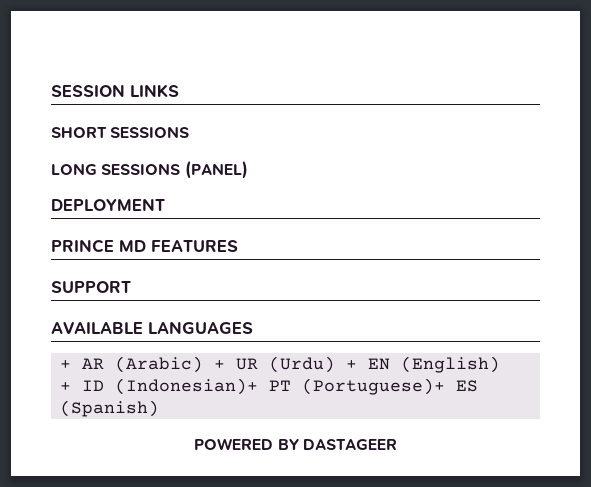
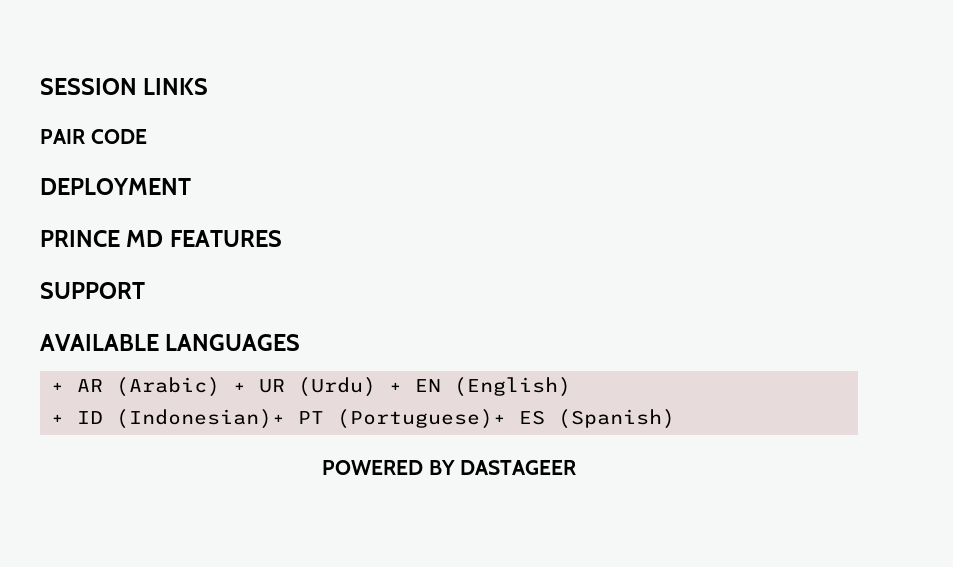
[51,126,190,138] [51,161,248,179] SHORT SESSIONS // LONG SESSIONS (PANEL) -> [40,129,147,144] PAIR CODE

